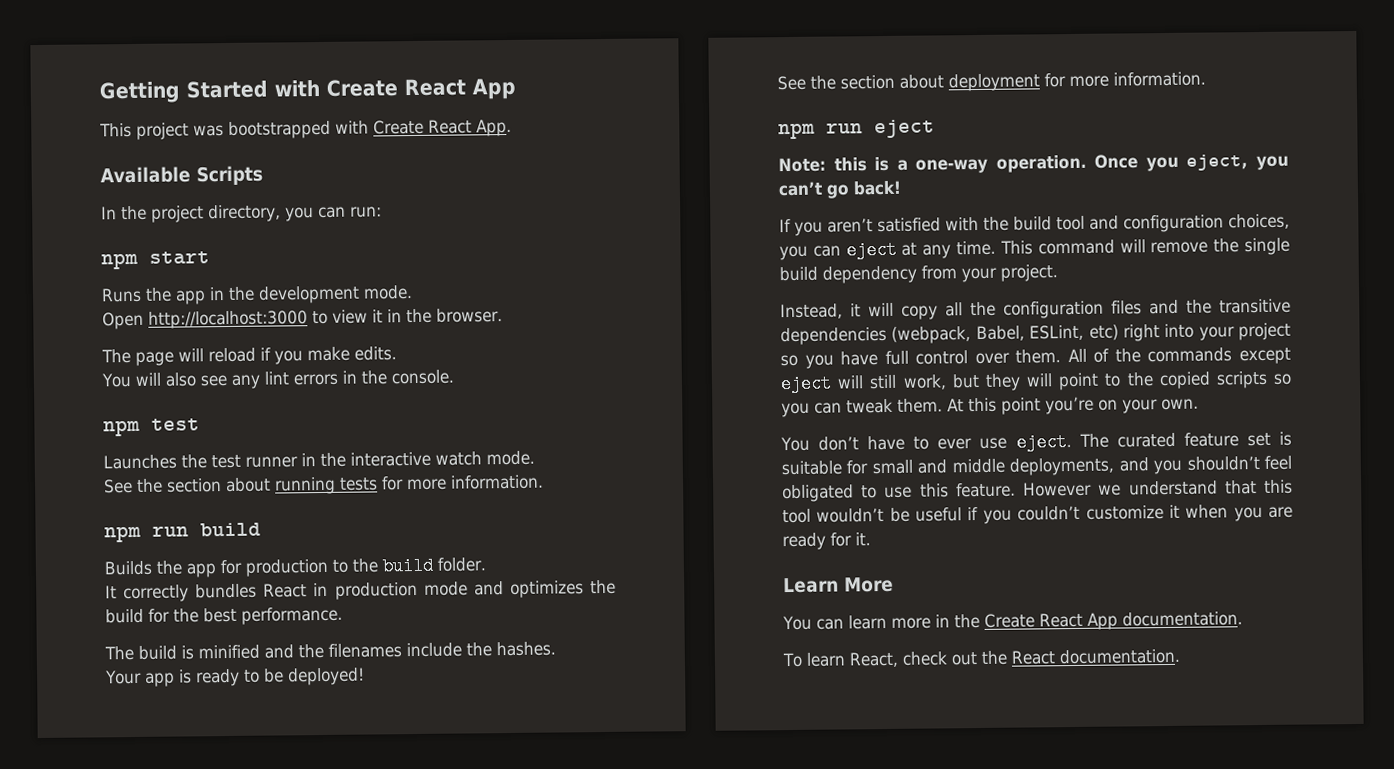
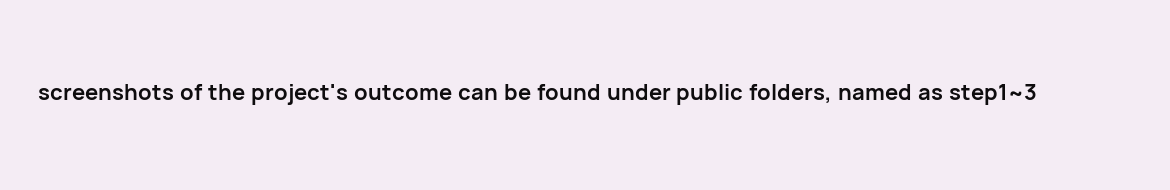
[99,77,516,104] [99,118,512,140] [100,165,263,186] [101,204,382,223] [101,251,210,270] [101,285,413,305] [102,308,503,330] [101,346,397,366] [101,369,454,389] [103,418,200,437] [103,450,535,470] [103,474,544,495] [104,522,261,543] [104,556,486,578] [105,579,616,603] [105,606,343,625] [104,641,556,661] [105,667,365,687] [777,71,1206,92] [778,119,935,140] [778,154,1289,174] [778,180,901,199] [779,213,1290,236] [779,237,1290,261] [779,264,1058,284] [780,298,1291,320] [780,322,1291,346] [780,347,1291,369] [780,370,1292,394] [781,396,1199,418] [780,431,1292,452] [781,455,1292,476] [782,479,1293,503] [782,504,1293,524] [782,532,871,551] [783,576,894,594] [782,611,1243,631] [782,648,1180,668] Getting Started with Create React App // This project was bootstrapped with Create React App. // Available Scripts // In the project directory, you can run: // npm start // Runs the app in the development mode. // Open http://localhost:3000 to view it in the browser. // The page will reload if you make edits. // You will also see any lint errors in the console. // npm test // Launches the test runner in the interactive watch mode. // See the section about running tests for more information. // npm run build // Builds the app for production to the build folder. // It correctly bundles React in production mode and optimizes the build for the best performance. // The build is minified and the filenames include the hashes. // Your app is ready to be deployed! // See the section about deployment for more information. // npm run eject // Note: this is a one-way operation. Once you eject, you can’t go back! // If you aren’t satisfied with the build tool and configuration choices, you can eject at any time. This command will remove the single build dependency from your project. // Instead, it will copy all the configuration files and the transitive dependencies (webpack, Babel, ESLint, etc) right into your project so you have full control over them. All of the commands except eject will still work, but they will point to the copied scripts so you can tweak them. At this point you’re on your own. // You don’t have to ever use eject. The curated feature set is suitable for small and middle deployments, and you shouldn’t feel obligated to use this feature. However we understand that this tool wouldn’t be useful if you couldn’t customize it when you are ready for it. // Learn More // You can learn more in the Create React App documentation. // To learn React, check out the React documentation. -> [38,84,1038,105] screenshots of the project's outcome can be found under public folders, named as step1~3

